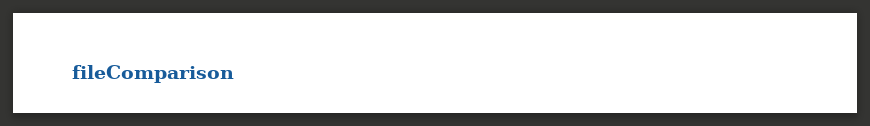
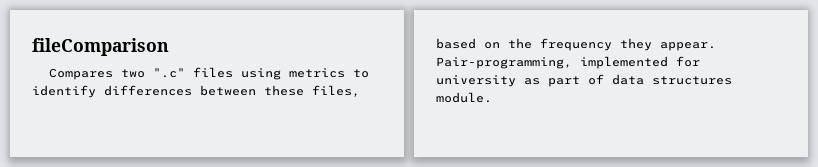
(234, 74) none -> [48,67,369,80] [32,85,360,98] [436,38,716,51] [436,56,700,69] [436,74,732,87] [436,92,492,103] // Compares two ".c" files using metrics to identify differences between these files, based on the frequency they appear. Pair-programming, implemented for university as part of data structures module.

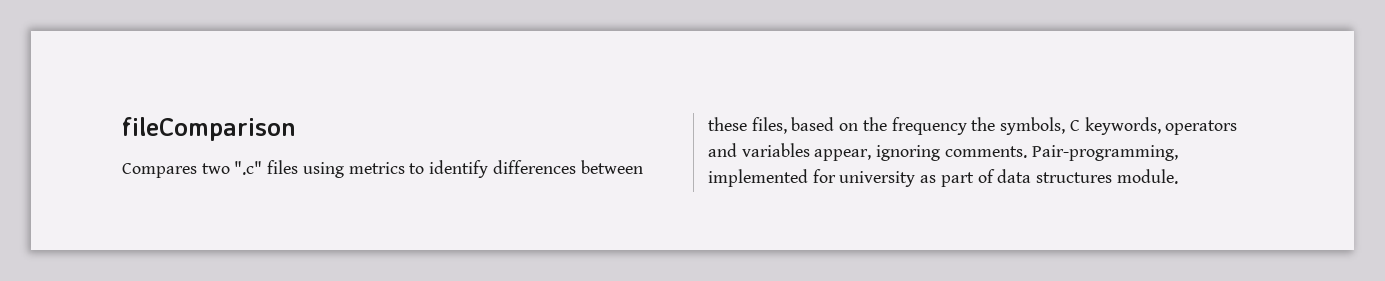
[620,38,716,51] they appear. -> [971,117,1238,135] [708,143,1027,161] the symbols, C keywords, operators and variables appear, ignoring comments.

